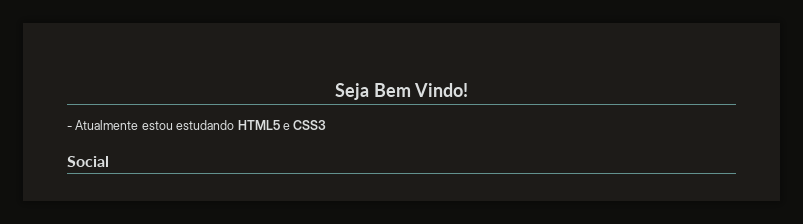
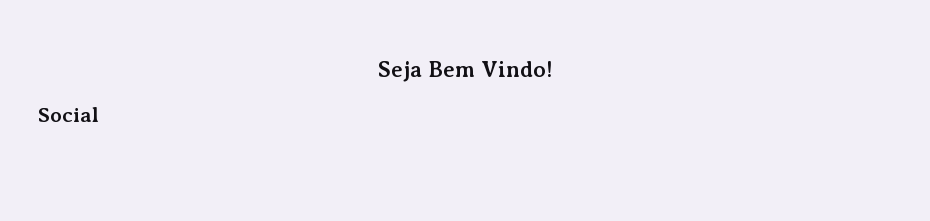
[67,120,327,130] // - Atualmente estou estudando HTML5 e CSS3 -> (552, 69) none

